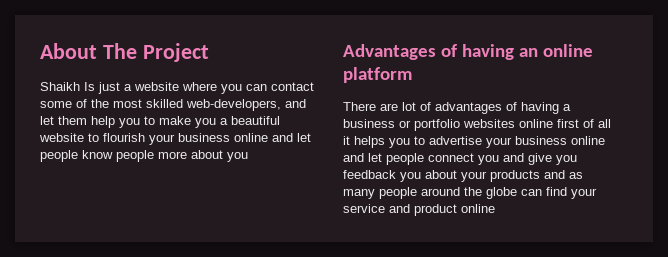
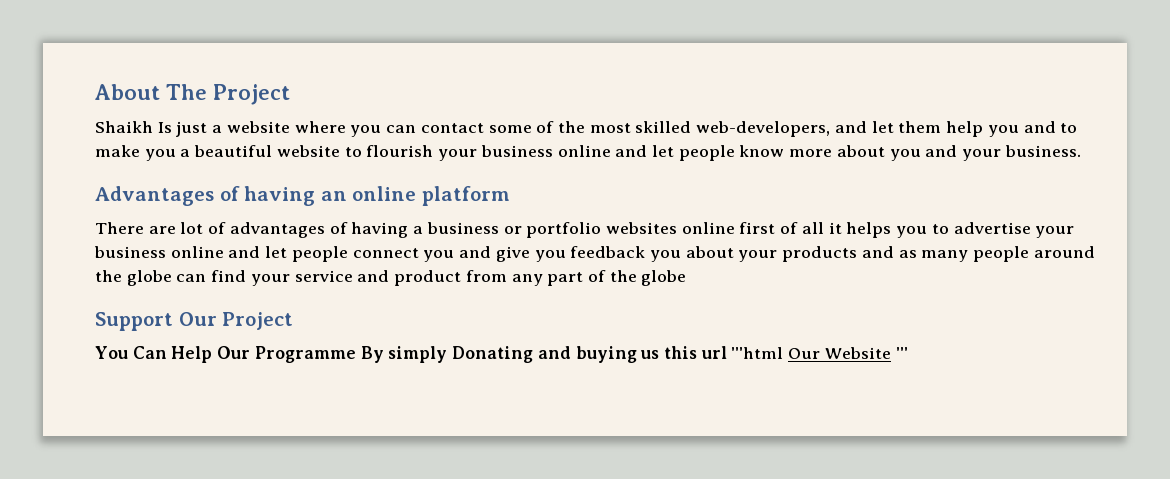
(140, 123) none -> [1023,121,1056,133] and
[116,150,154,162] people -> (785, 151) none
(248, 157) none -> [925,145,1081,161] and your business.
[461,204,495,213] online -> [465,270,687,286] [95,312,294,331] [95,346,908,363] from any part of the globe // Support Our Project // You Can Help Our Programme By simply Donating and buying us this url '''html Our Website '''

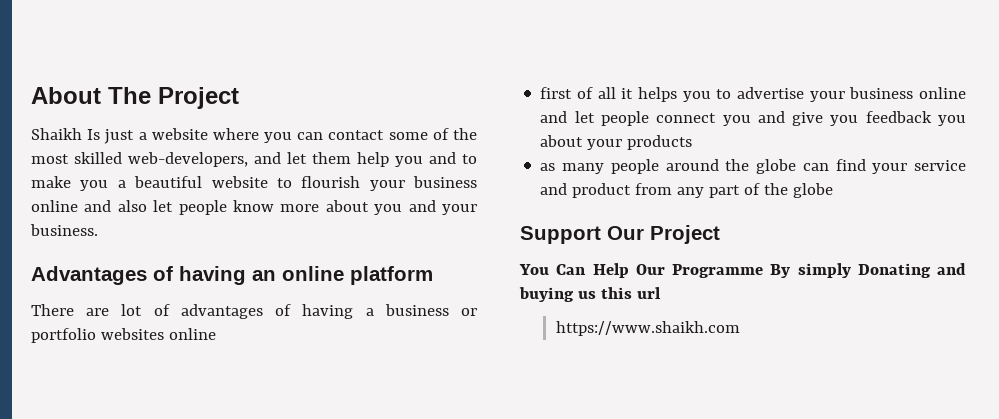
(648, 151) none -> [117,200,147,212] also
(735, 228) none -> (216, 334) //
[861,246,894,258] and -> (693, 142) //
[731,347,908,359] '''html Our Website ''' -> [556,321,741,336] // https://www.shaikh.com

